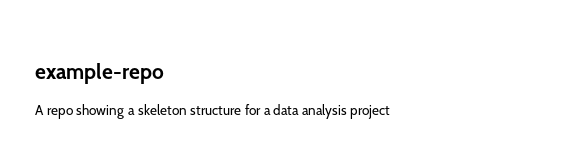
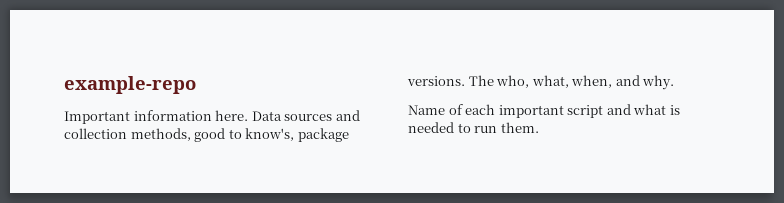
[35,104,391,119] A repo showing a skeleton structure for a data analysis project -> [64,110,360,124] [64,128,349,142] [407,75,675,90] [408,104,680,118] [408,122,539,133] Important information here. Data sources and collection methods, good to know's, package versions. The who, what, when, and why. // Name of each important script and what is needed to run them.

